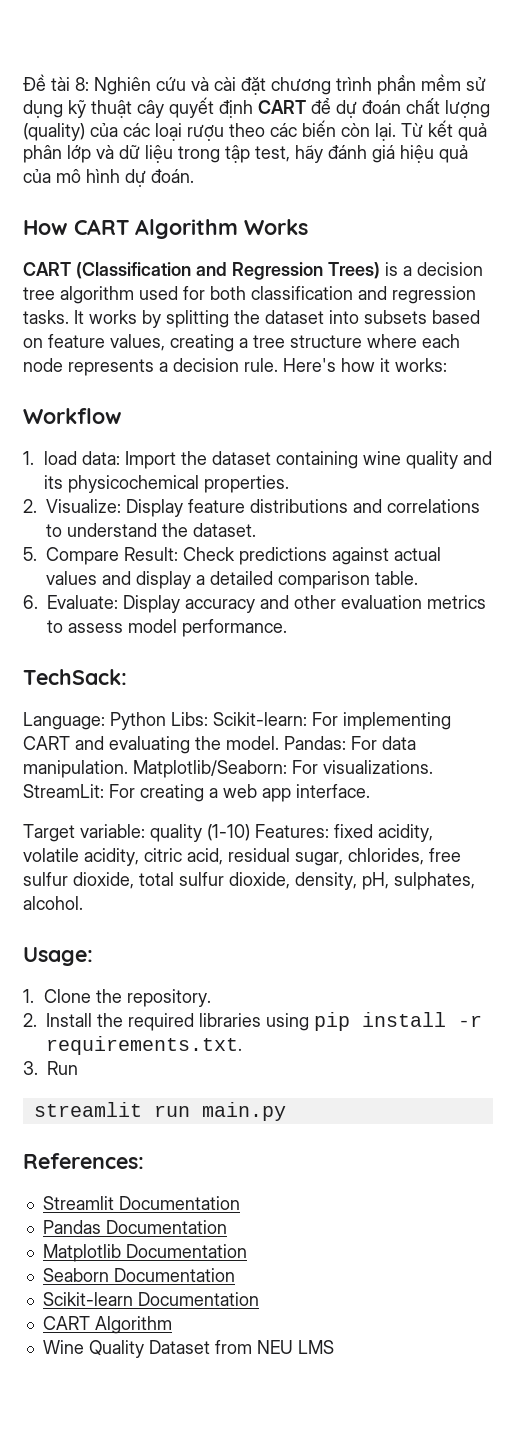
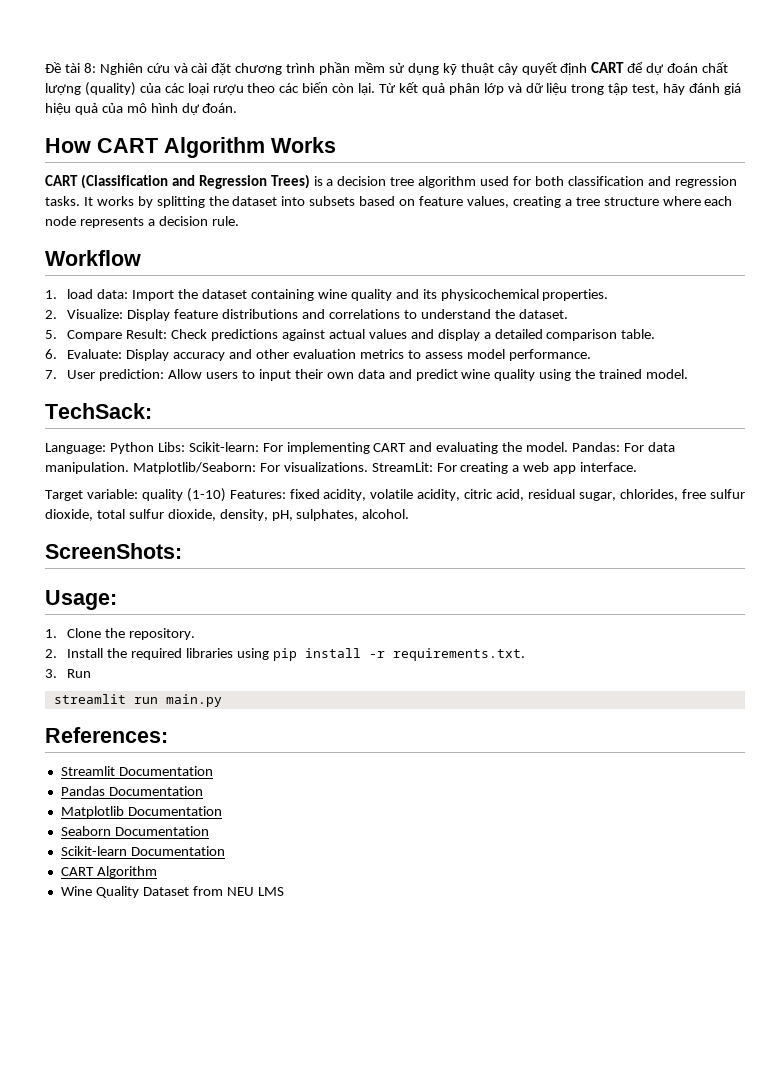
[283,358,447,372] Here's how it works: -> (239, 221) none
(287, 628) none -> [45,369,689,381] // 7. User prediction: Allow users to input their own data and predict wine quality using the trained model.
(83, 903) none -> [45,543,182,559] // ScreenShots:

